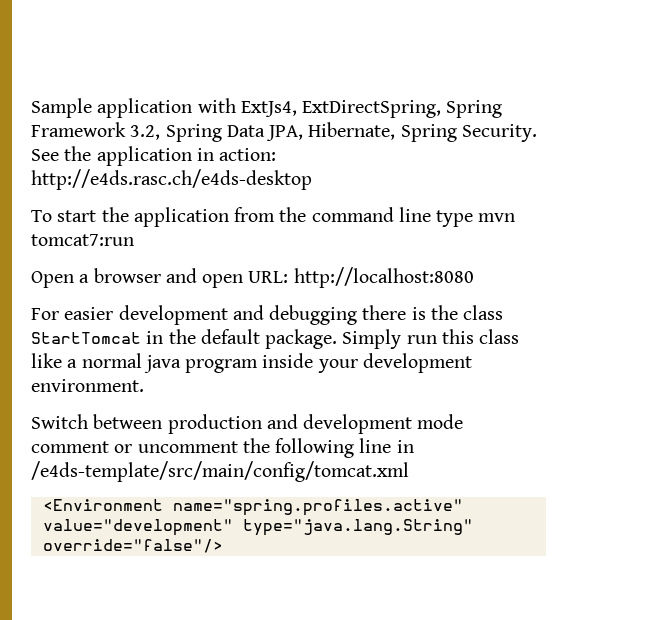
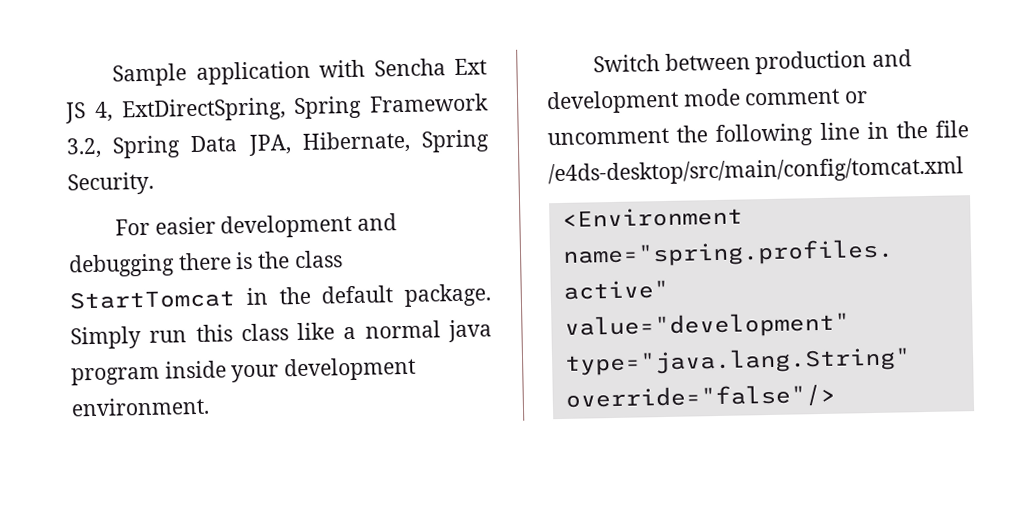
[240,101,297,117] ExtJs4, -> [373,58,487,77] [65,101,113,124] Sencha Ext JS 4,
[31,146,277,166] [31,169,312,190] [31,207,516,227] [31,234,134,246] [31,267,474,288] See the application in action: http://e4ds.rasc.ch/e4ds-desktop // To start the application from the command line type mvn tomcat7:run // Open a browser and open URL: http://localhost:8080 -> (154, 183) none
[31,461,409,482] /e4ds-template/src/main/config/tomcat.xml -> [895,120,969,139] [548,156,964,187] the file /e4ds-desktop/src/main/config/tomcat.xml

